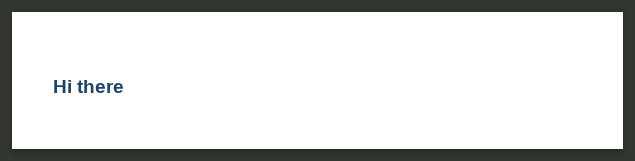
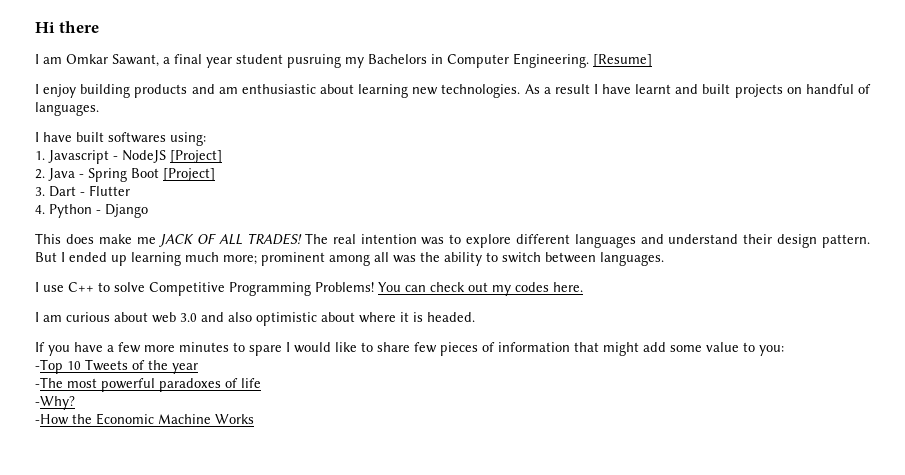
(125, 86) none -> [35,53,652,68] [35,84,871,98] [35,102,99,116] [35,132,206,146] [35,150,222,164] [35,168,215,182] [35,185,130,197] [35,204,148,218] [35,233,871,248] [35,252,664,266] [35,282,583,296] [35,312,475,326] [35,342,784,356] [35,359,198,374] [35,377,261,392] [35,396,75,410] [35,413,254,425] // I am Omkar Sawant, a final year student pusruing my Bachelors in Computer Engineering. [Resume] // I enjoy building products and am enthusiastic about learning new technologies. As a result I have learnt and built projects on handful of languages. // I have built softwares using: // 1. Javascript - NodeJS [Project] // 2. Java - Spring Boot [Project] // 3. Dart - Flutter // 4. Python - Django // This does make me JACK OF ALL TRADES! The real intention was to explore different languages and understand their design pattern. But I ended up learning much more; prominent among all was the ability to switch between languages. // I use C++ to solve Competitive Programming Problems! You can check out my codes here. // I am curious about web 3.0 and also optimistic about where it is headed. // If you have a few more minutes to spare I would like to share few pieces of information that might add some value to you: // -Top 10 Tweets of the year // -The most powerful paradoxes of life // -Why? // -How the Economic Machine Works

